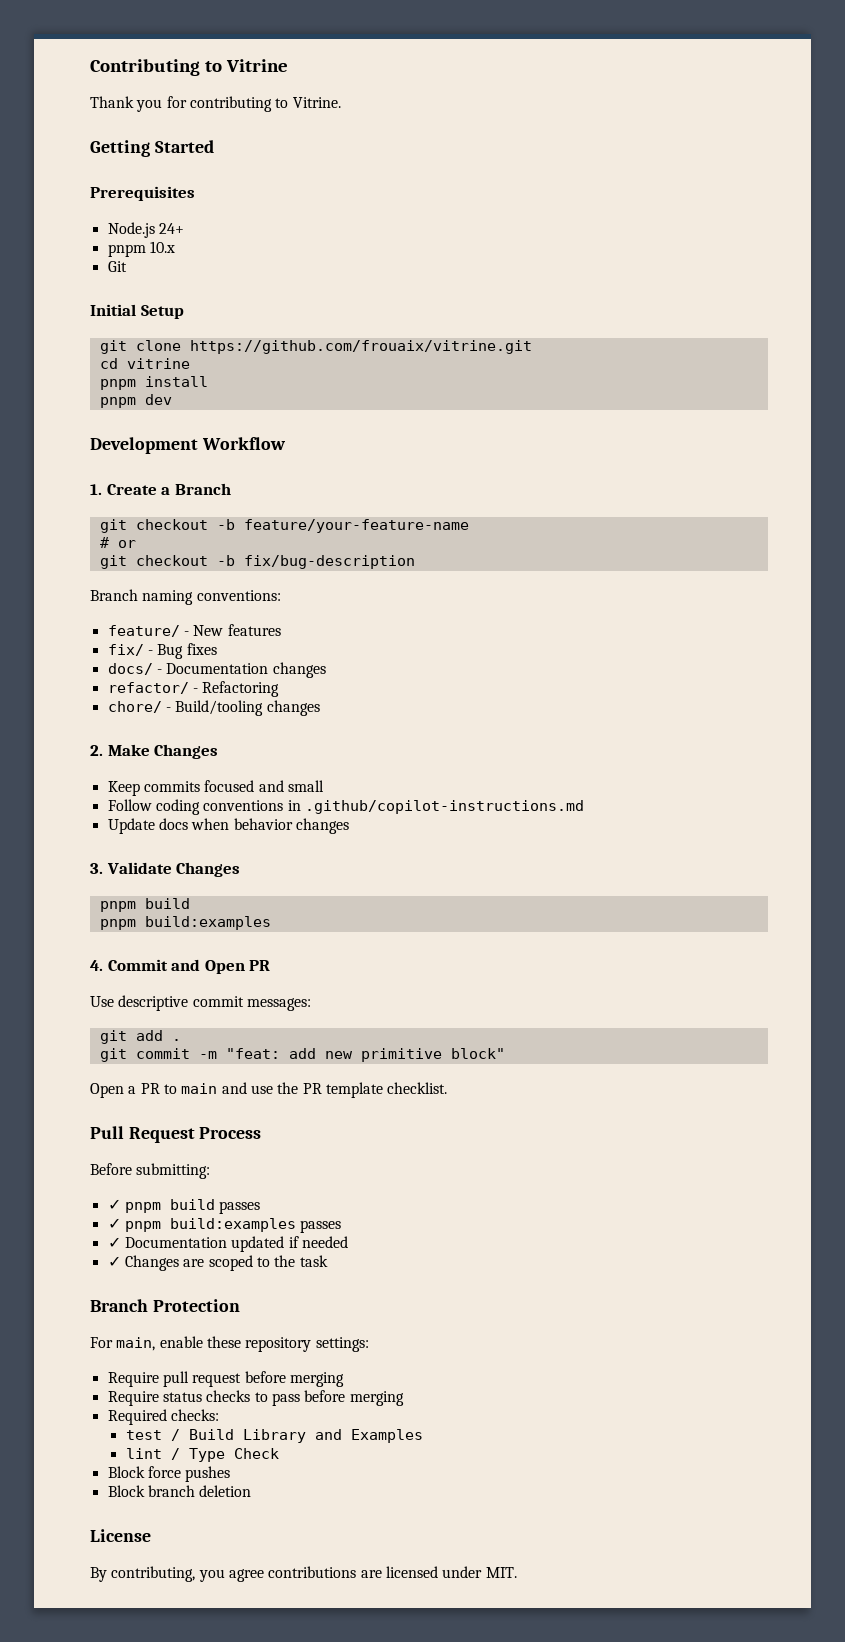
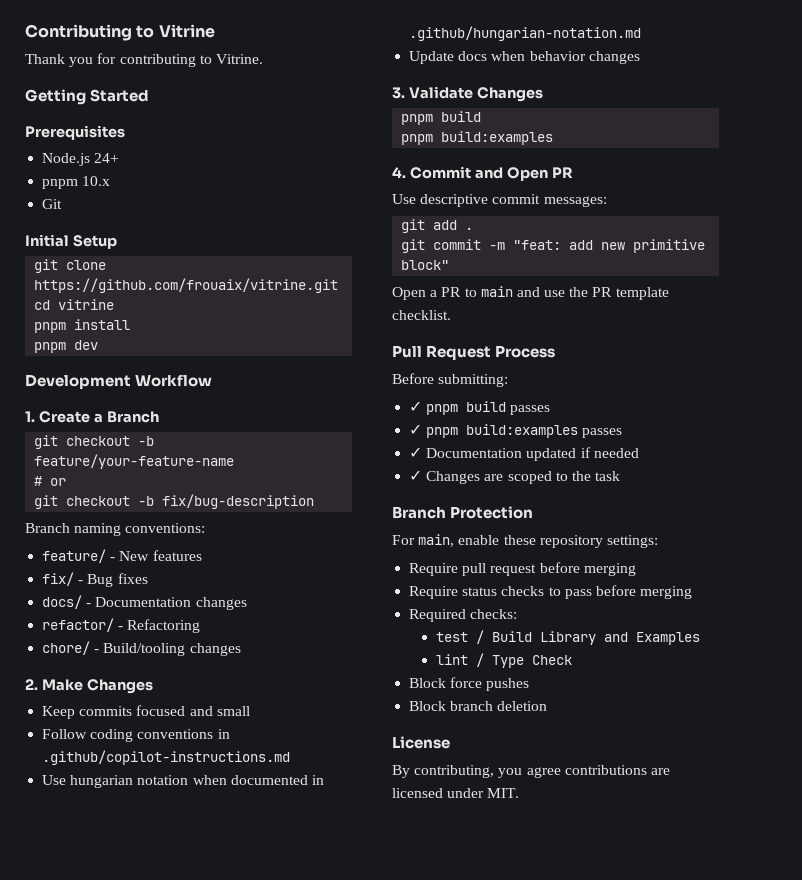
(584, 807) none -> [42,775,324,788] [409,26,642,41] // Use hungarian notation when documented in .github/hungarian-notation.md

